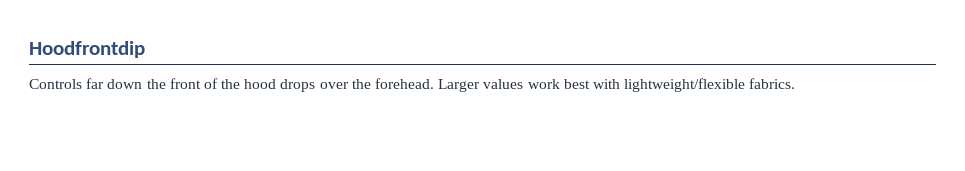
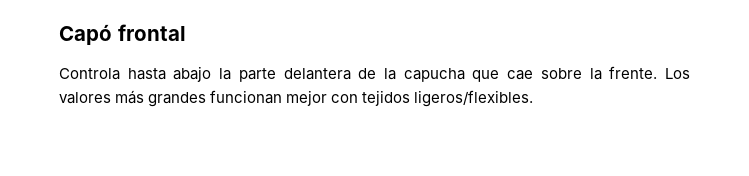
[29,41,145,58] [29,78,796,92] Hoodfrontdip // Controls far down the front of the hood drops over the forehead. Larger values work best with lightweight/flexible fabrics. -> [59,24,186,45] [59,66,690,82] [59,90,534,107] Capó frontal // Controla hasta abajo la parte delantera de la capucha que cae sobre la frente. Los valores más grandes funcionan mejor con tejidos ligeros/flexibles.

